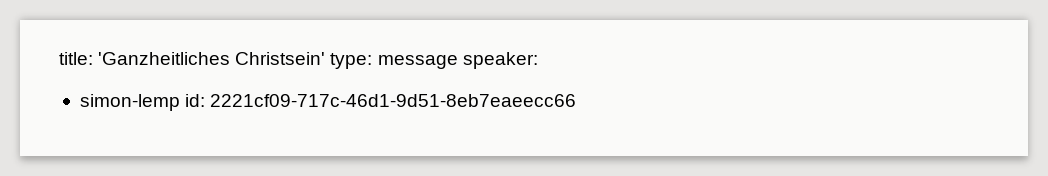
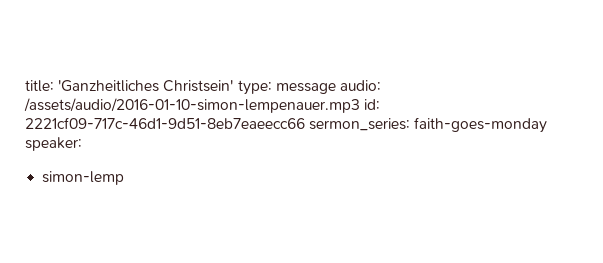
(458, 62) none -> [339,80,381,91] [24,98,381,113] [25,117,548,133] audio: /assets/audio/2016-01-10-simon-lempenauer.mp3 id: 2221cf09-717c-46d1-9d51-8eb7eaeecc66 sermon_series: faith-goes-monday
[185,94,577,107] id: 2221cf09-717c-46d1-9d51-8eb7eaeecc66 -> (125, 178) none

